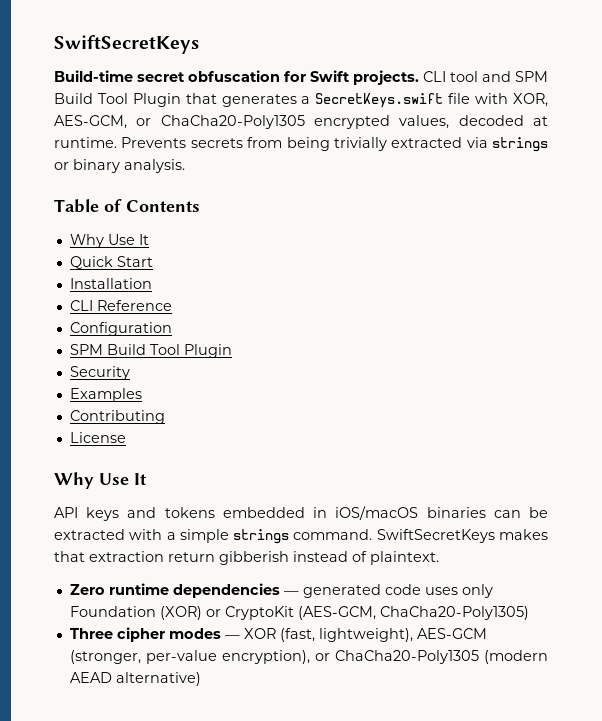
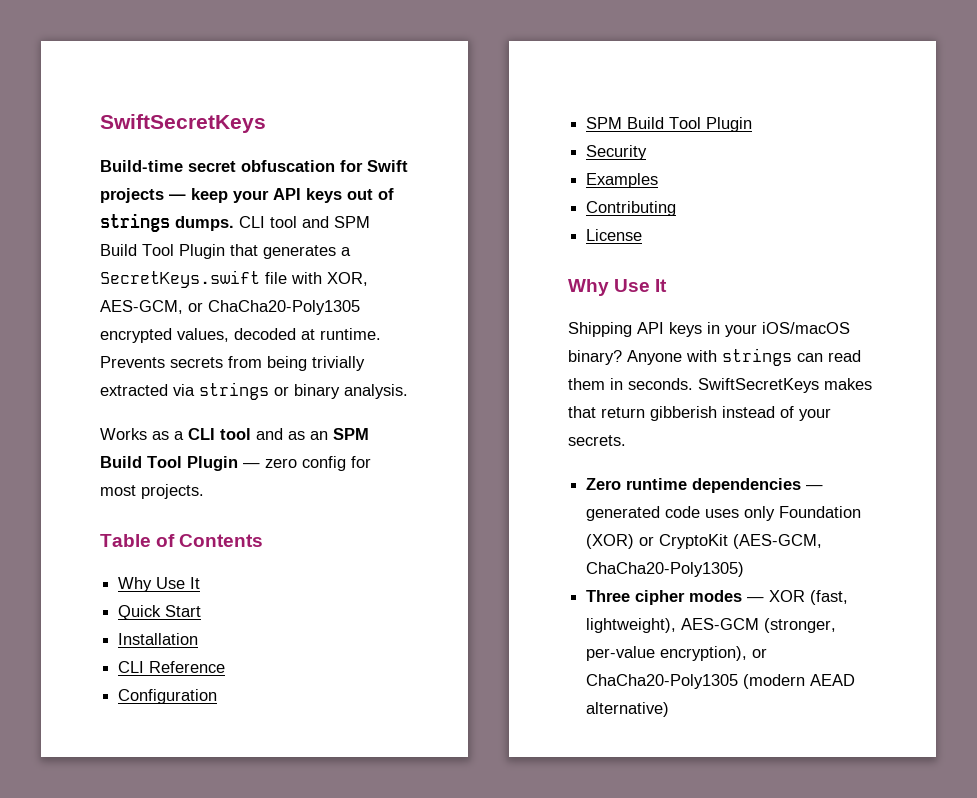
[353,70,419,85] projects. -> [100,188,394,203] [100,213,234,232] projects — keep your API keys out of strings dumps.
(185, 166) none -> [100,428,369,440] [100,456,371,471] [100,484,204,499] // Works as a CLI tool and as an SPM Build Tool Plugin — zero config for most projects.
[54,506,548,521] [54,529,373,544] API keys and tokens embedded in iOS/macOS binaries can be extracted with a simple strings command. -> [568,322,850,337] [568,348,861,366] [568,378,693,390] Shipping API keys in your iOS/macOS binary? Anyone with strings can read them in seconds.
[89,551,164,562] extraction -> (596, 412) none
[370,551,439,565] plaintext. -> [799,408,831,421] [568,435,626,446] your secrets.

